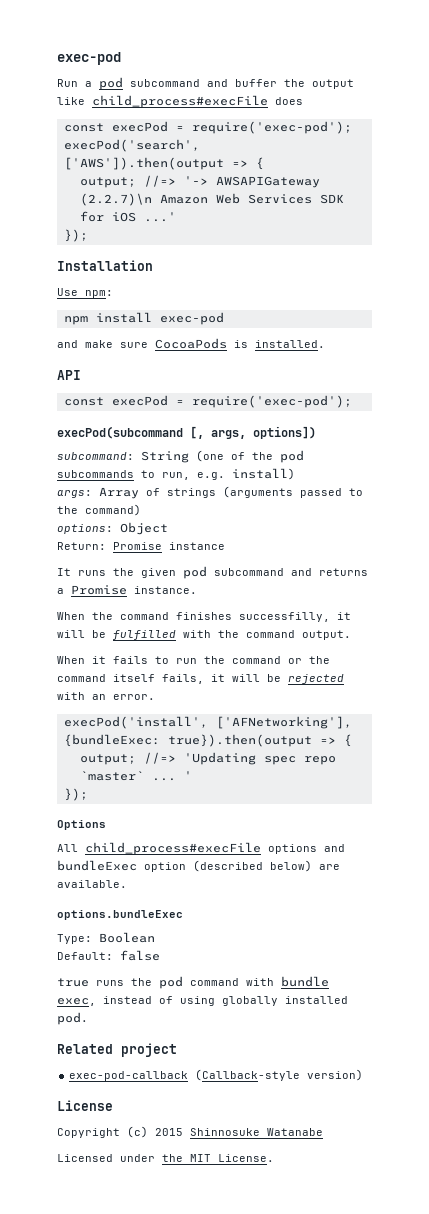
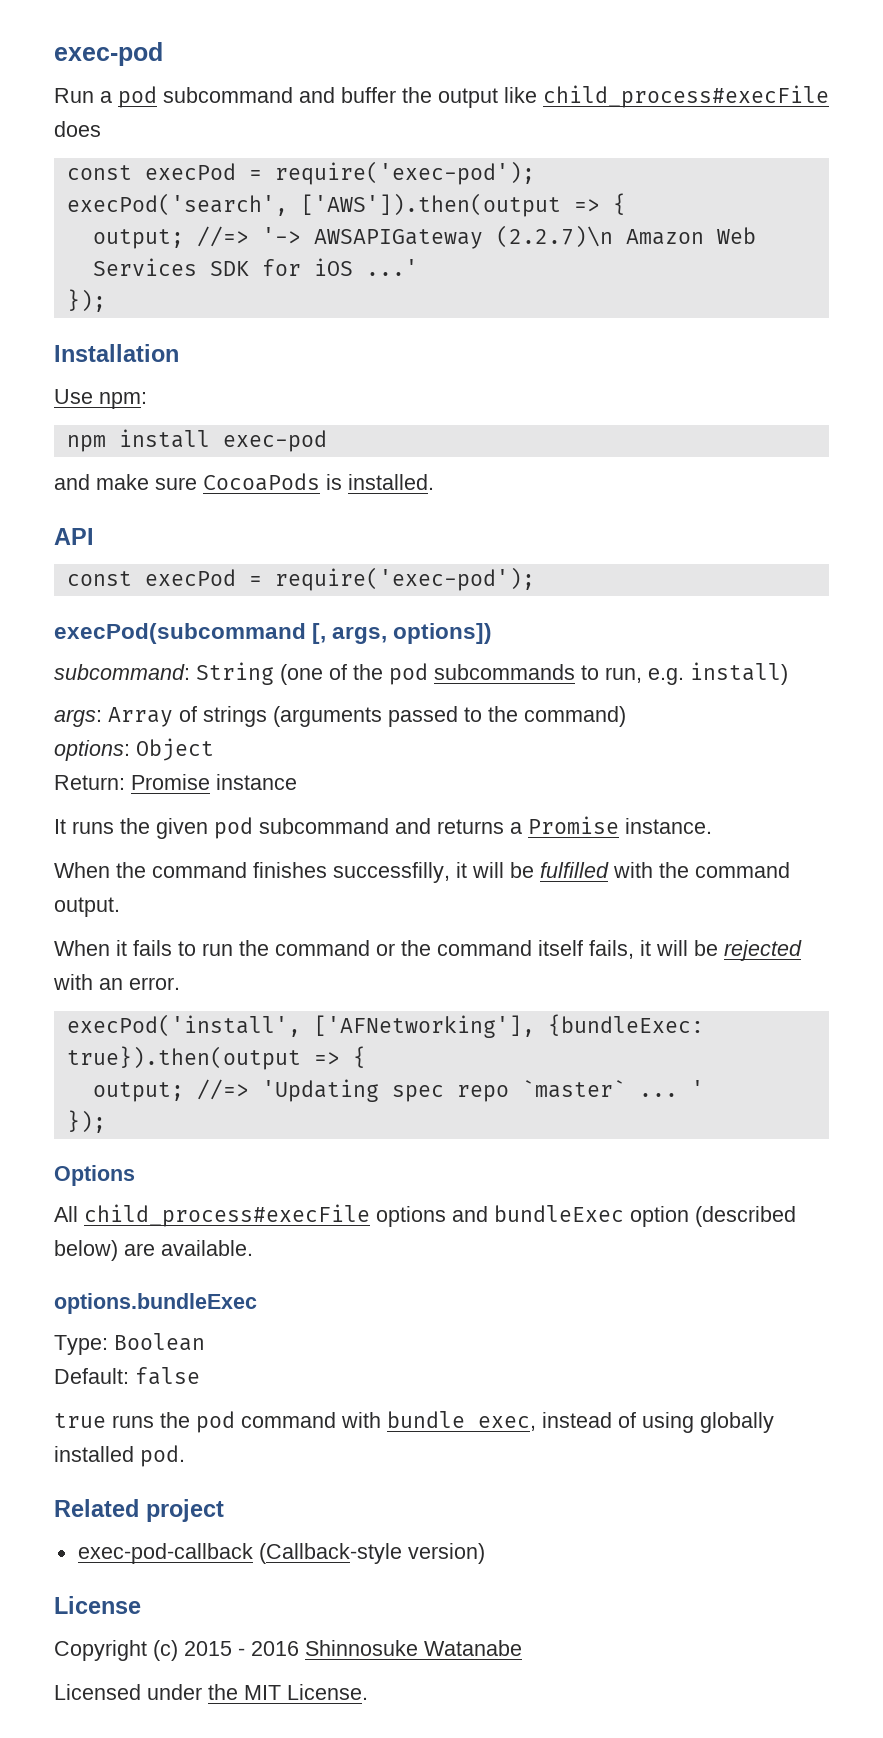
(183, 1132) none -> [238,1641,299,1656] - 2016

